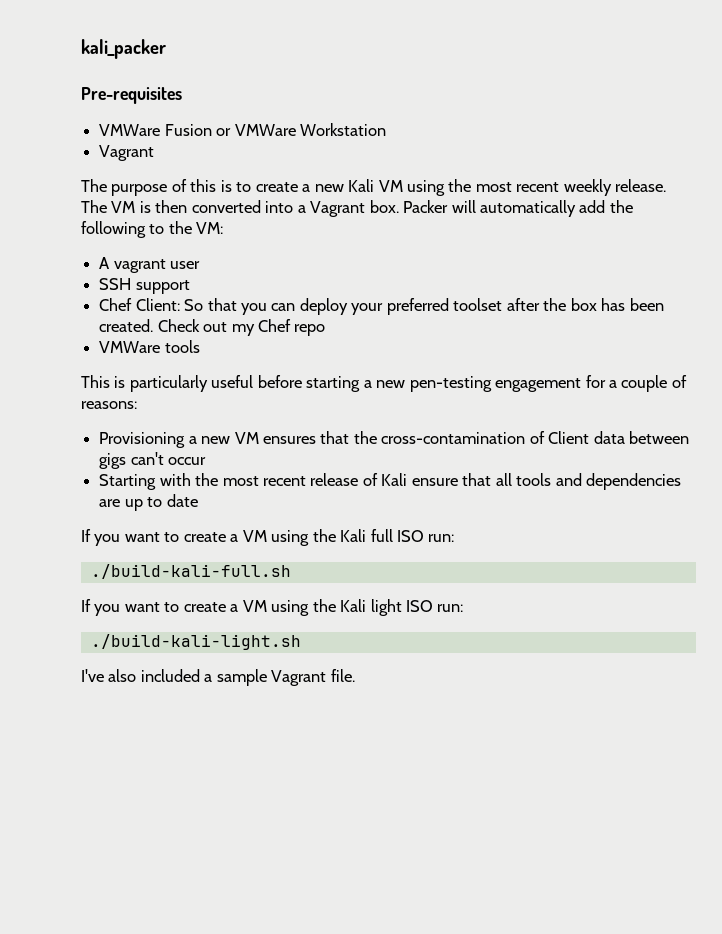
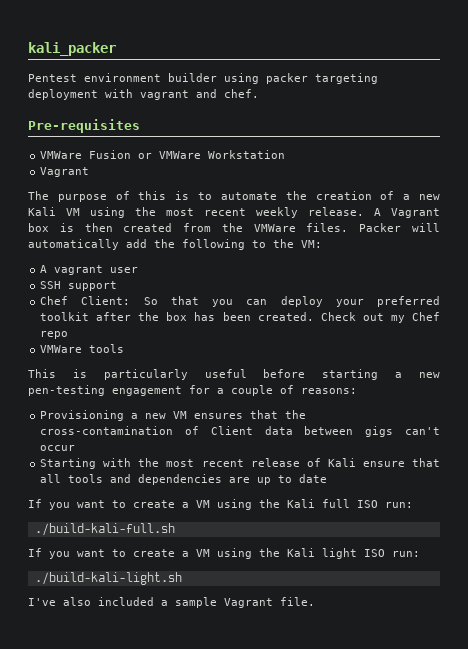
(166, 49) none -> [28,73,378,84] [28,89,259,100] // Pentest environment builder using packer targeting deployment with vagrant and chef.
[255,182,298,192] create -> [220,191,395,200] automate the creation of
[81,200,399,217] The VM is then converted into a Vagrant box. -> [374,208,440,218] [28,223,349,232] A Vagrant box is then created from the VMWare files.
[453,298,503,311] toolset -> [40,312,90,321] toolkit

